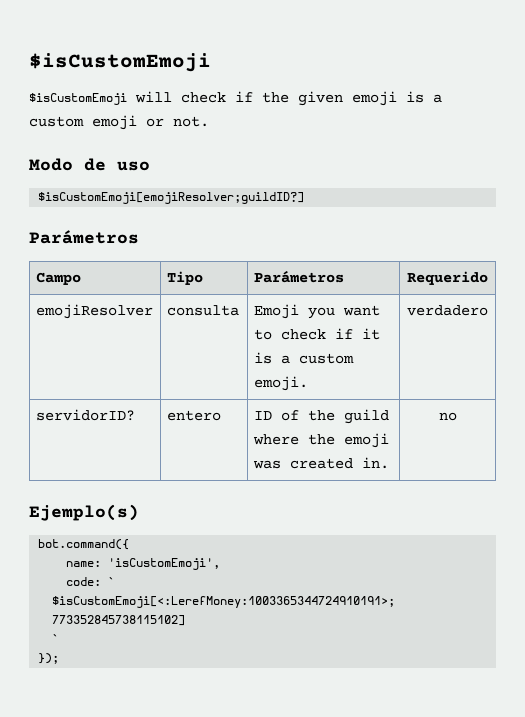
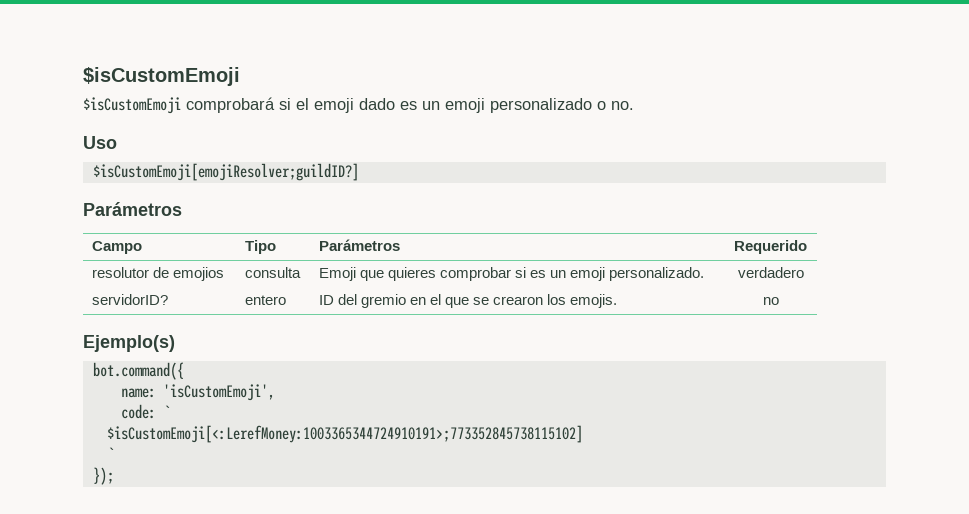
[135,91,442,106] [29,115,209,130] [29,158,150,171] will check if the given emoji is a custom emoji or not. // Modo de uso -> [186,97,634,113] [83,136,117,149] comprobará si el emoji dado es un emoji personalizado o no. // Uso
[35,304,153,319] emojiResolver -> [91,267,225,281] resolutor de emojios
[307,305,380,319] [253,328,380,340] [253,352,354,364] [253,376,308,391] [407,305,488,316] [35,409,135,421] [166,410,221,421] [253,409,389,424] [252,433,389,448] [252,457,389,469] you want to check if it is a custom emoji. | verdadero // servidorID? | entero | ID of the guild where the emoji was created in. -> [360,267,705,281] [737,267,804,278] [91,294,168,305] [244,295,286,305] [318,294,618,308] que quieres comprobar si es un emoji personalizado. | verdadero // servidorID? | entero | ID del gremio en el que se crearon los emojis.

